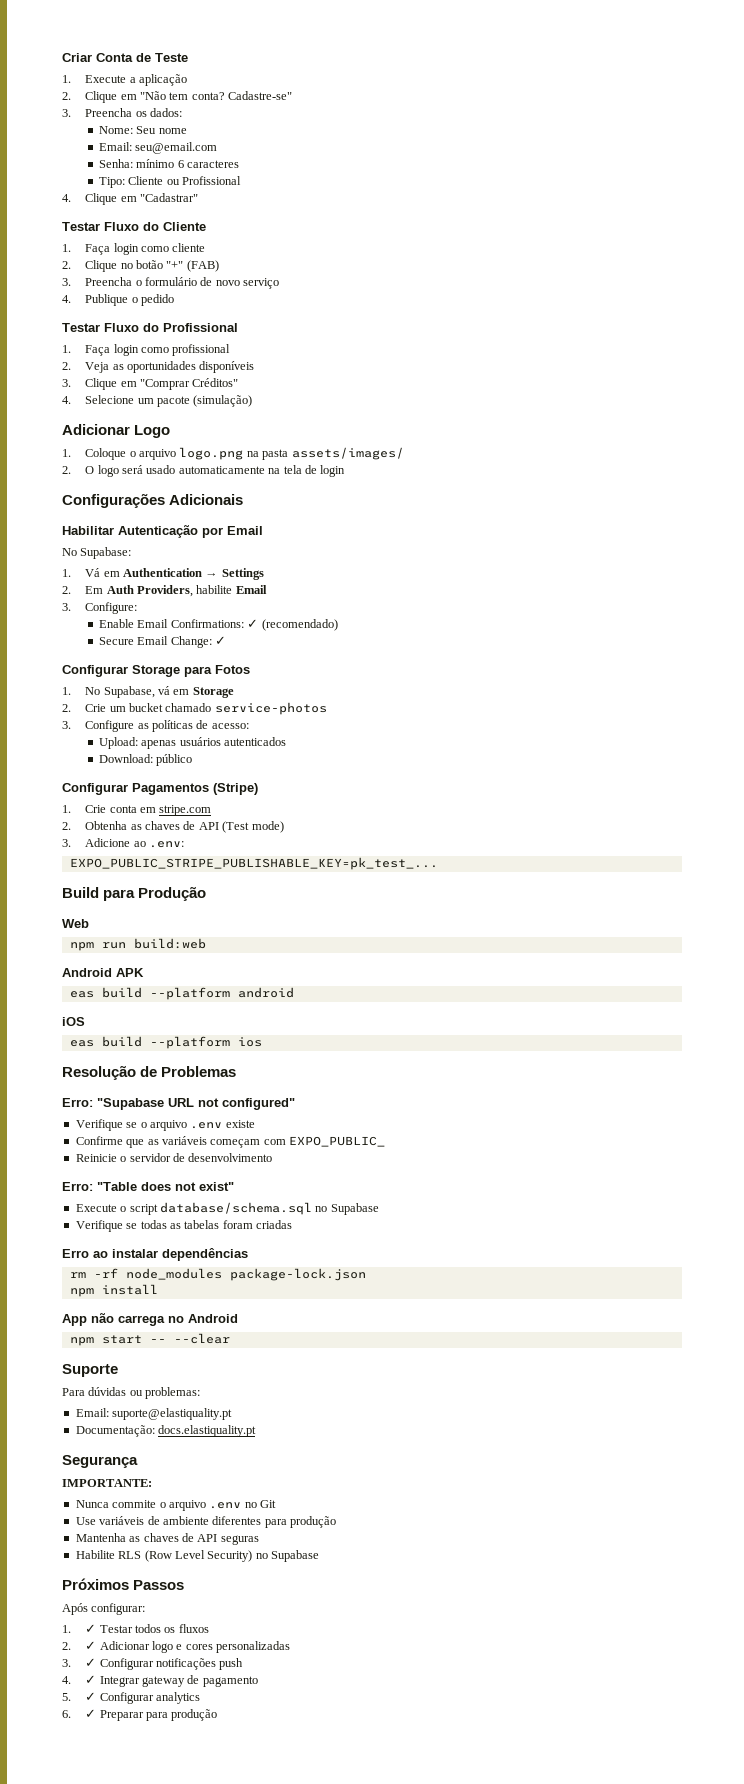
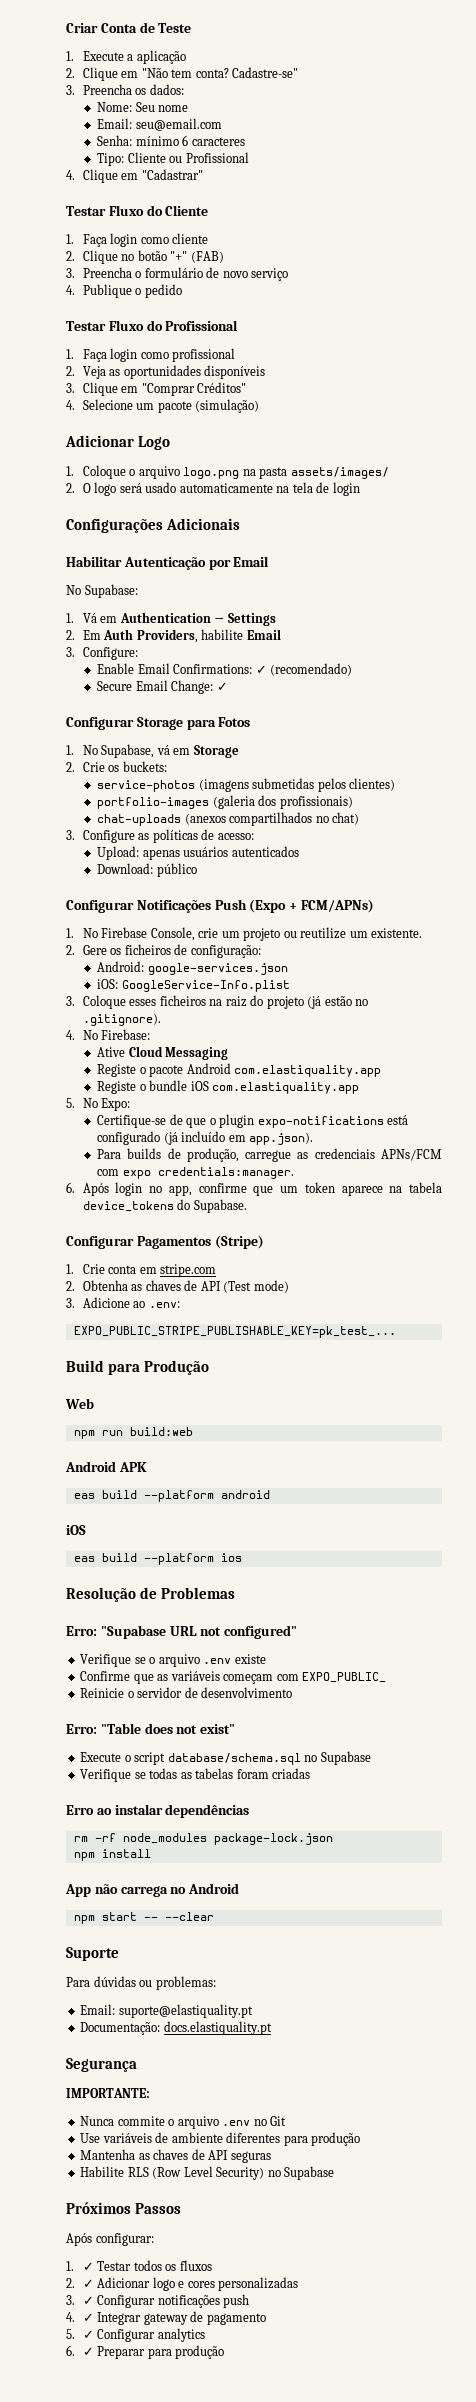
[109,702,327,715] um bucket chamado service-photos -> [108,761,167,772] [96,778,396,792] [96,795,353,809] [96,812,360,826] os buckets: // service-photos (imagens submetidas pelos clientes) // portfolio-images (galeria dos profissionais) // chat-uploads (anexos compartilhados no chat)
(193, 760) none -> [66,899,374,913] [66,927,423,941] [66,944,261,958] [96,961,288,975] [96,979,290,992] [66,995,369,1009] [82,1013,161,1026] [66,1029,151,1040] [96,1046,229,1060] [96,1063,382,1077] [96,1080,360,1094] [66,1098,131,1111] [96,1114,409,1128] [96,1131,314,1145] [96,1148,442,1162] [96,1167,294,1179] [66,1182,443,1196] [82,1199,247,1213] // Configurar Notificações Push (Expo + FCM/APNs) // 1. No Firebase Console, crie um projeto ou reutilize um existente. // 2. Gere os ficheiros de configuração: // Android: google-services.json // iOS: GoogleService-Info.plist // 3. Coloque esses ficheiros na raiz do projeto (já estão no .gitignore). // 4. No Firebase: // Ative Cloud Messaging // Registe o pacote Android com.elastiquality.app // Registe o bundle iOS com.elastiquality.app // 5. No Expo: // Certifique-se de que o plugin expo-notifications está configurado (já incluído em app.json). // Para builds de produção, carregue as credenciais APNs/FCM com expo credentials:manager. // 6. Após login no app, confirme que um token aparece na tabela device_tokens do Supabase.

